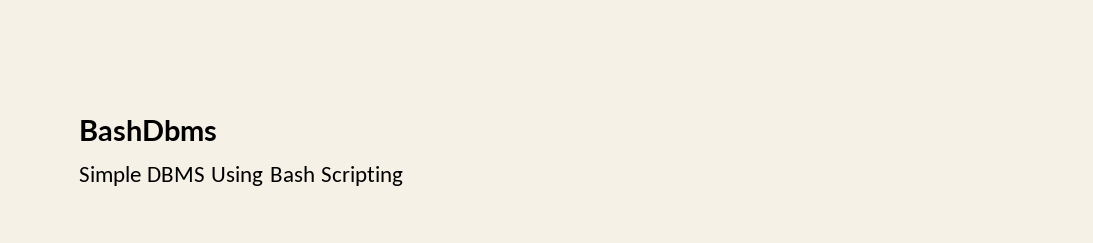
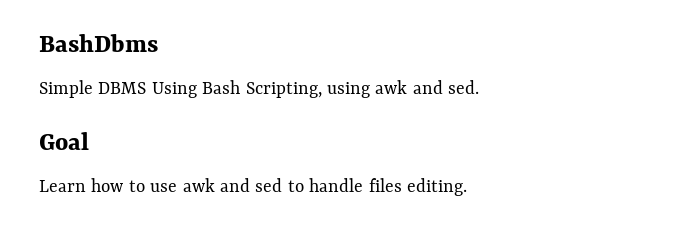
[320,166,403,186] Scripting -> [245,80,480,98] [39,132,89,150] [39,178,467,196] Scripting, using awk and sed. // Goal // Learn how to use awk and sed to handle files editing.

